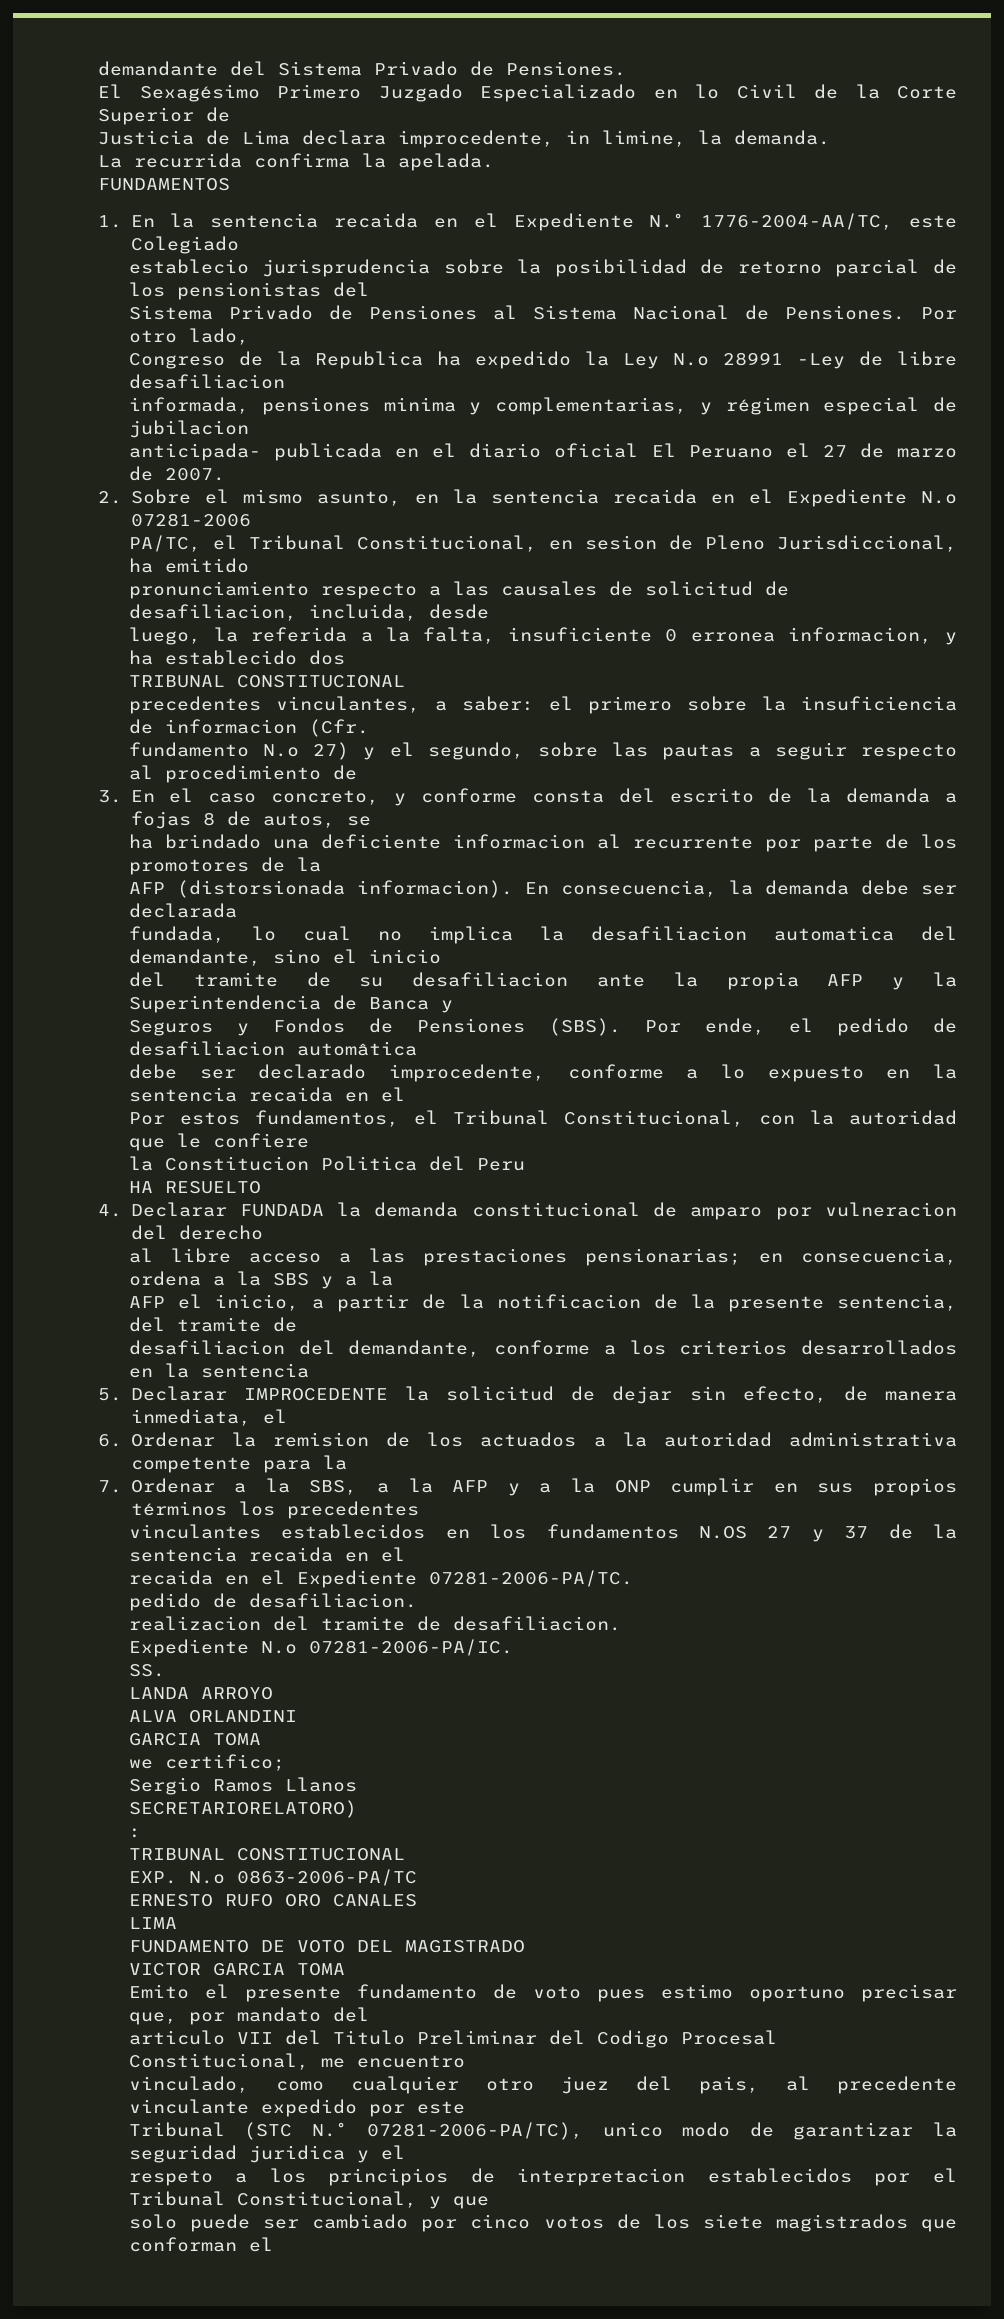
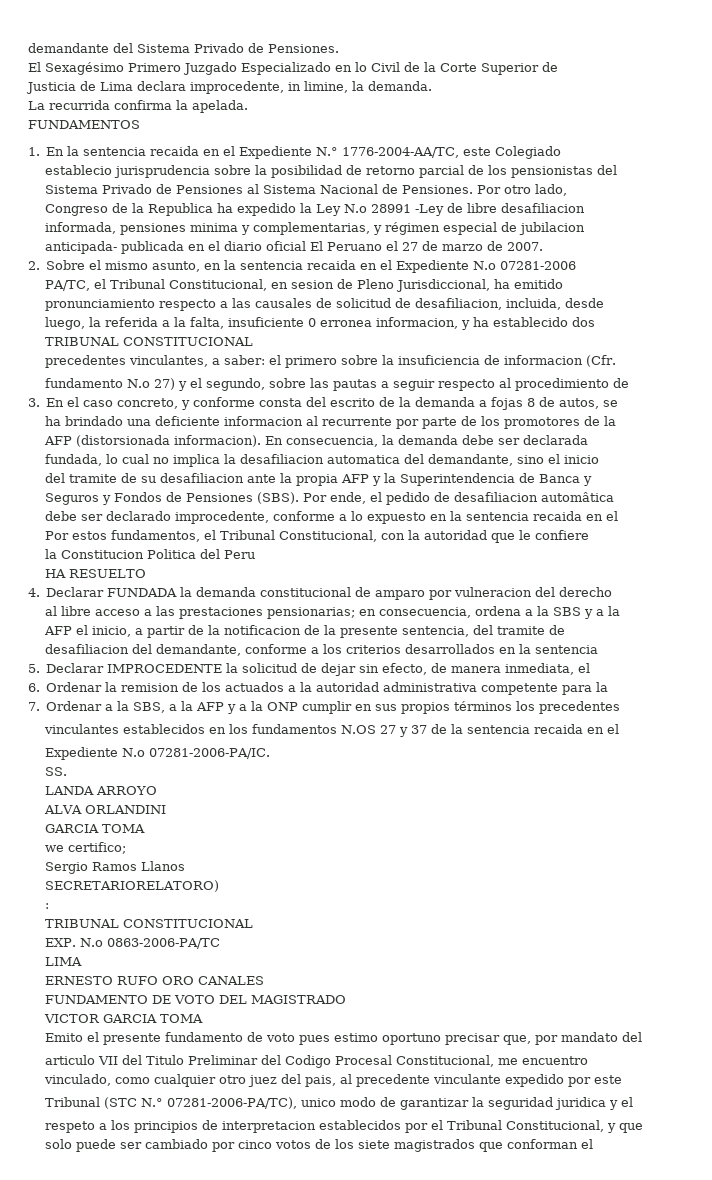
[128,1570,633,1588] [128,1593,417,1611] [128,1616,621,1631] // recaida en el Expediente 07281-2006-PA/TC. // pedido de desafiliacion. // realizacion del tramite de desafiliacion. -> (619, 729) none
(417, 1877) none -> [44,957,82,966] // LIMA
[128,1917,177,1929] // LIMA -> (264, 980) none

